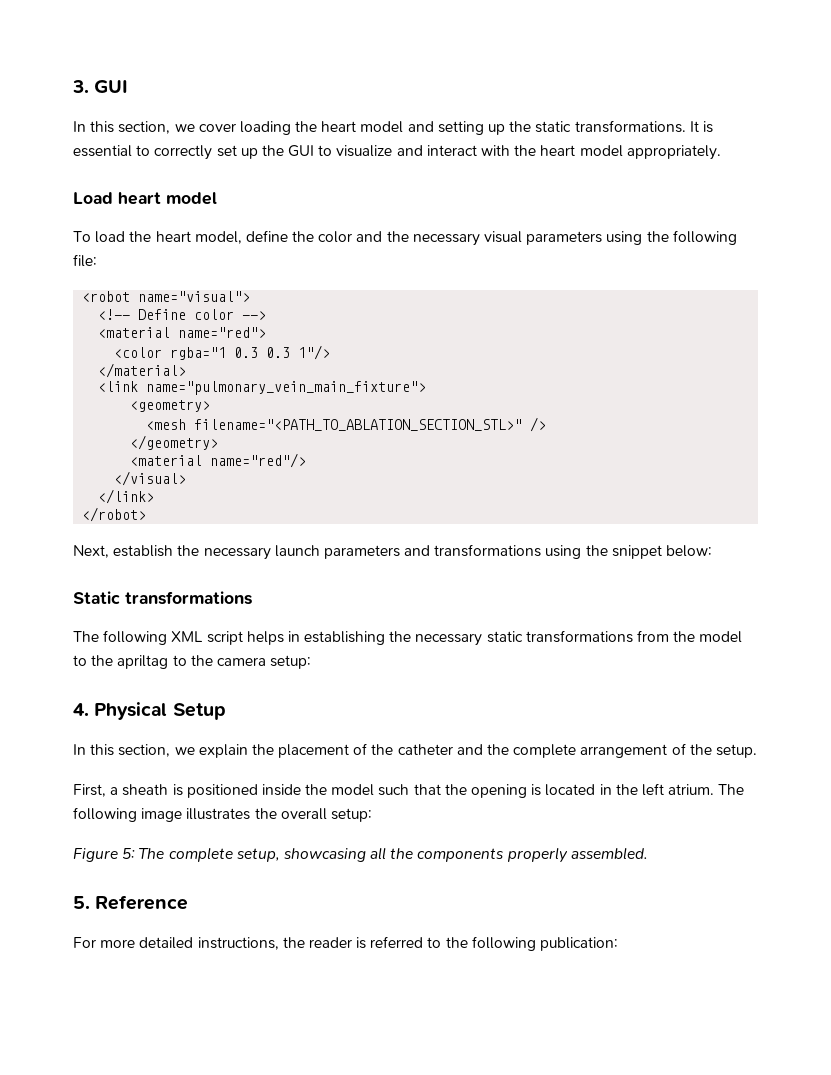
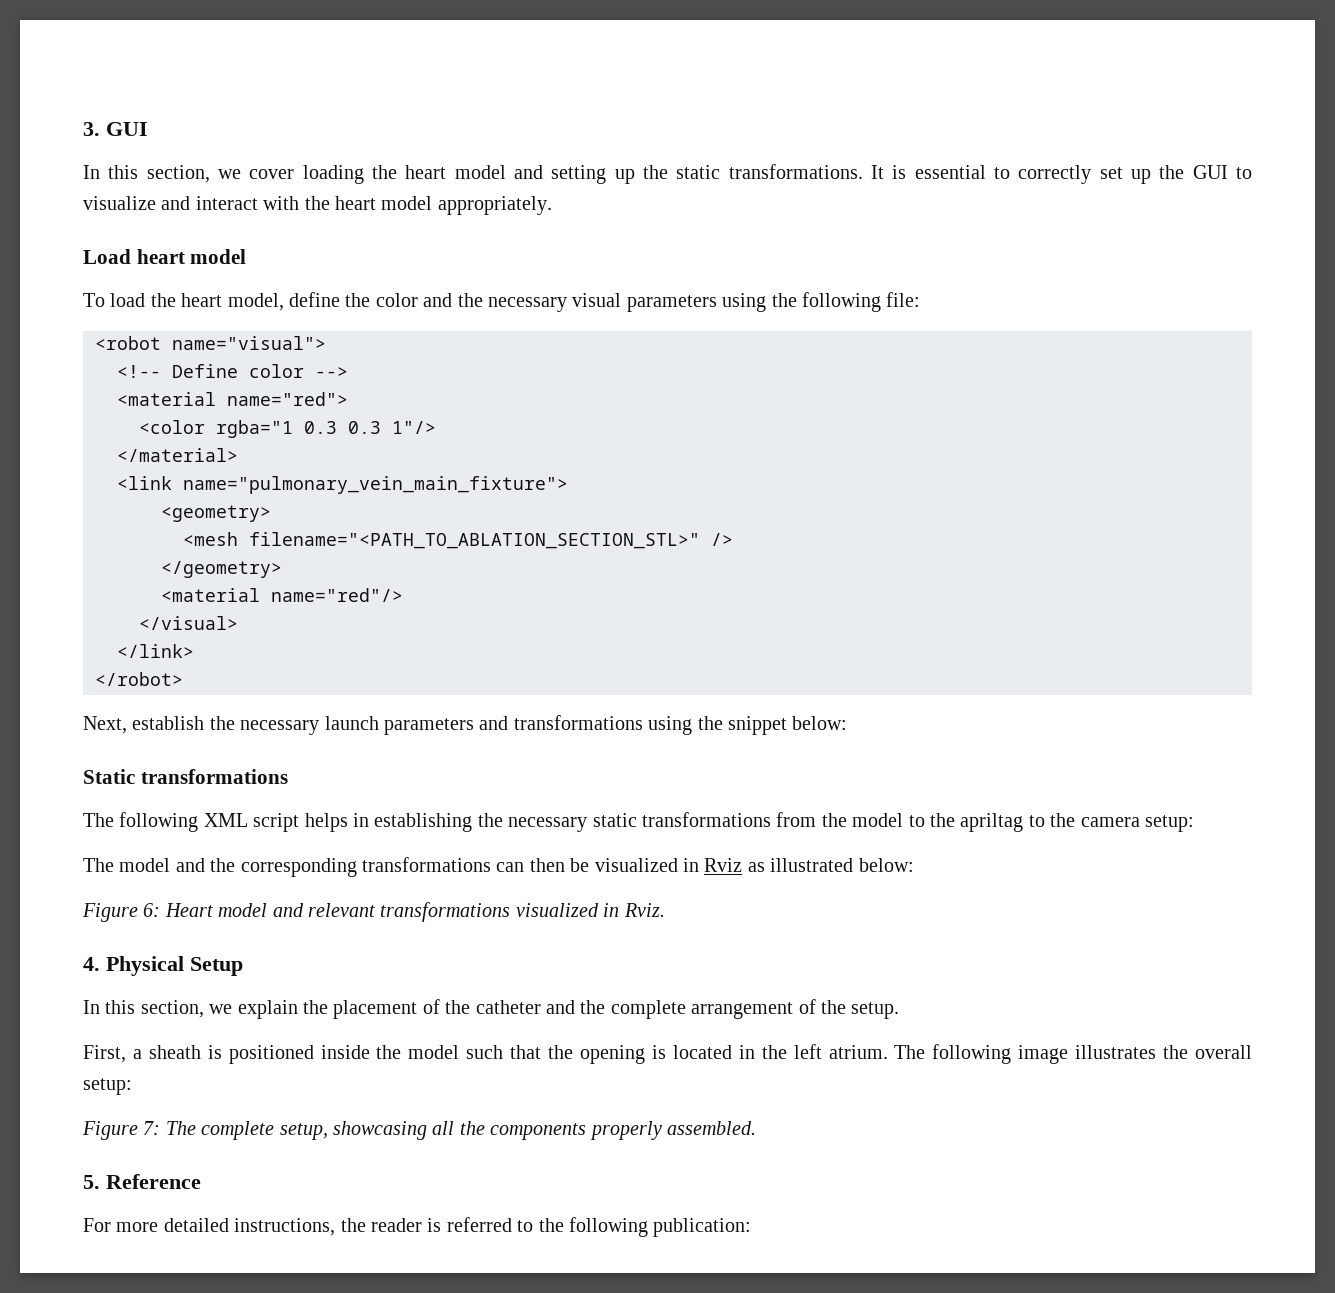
(312, 662) none -> [83,857,914,877] [82,902,665,922] // The model and the corresponding transformations can then be visualized in Rviz as illustrated below: // Figure 6: Heart model and relevant transformations visualized in Rviz.
[122,848,136,859] 5: -> [143,1121,161,1135] 7:

